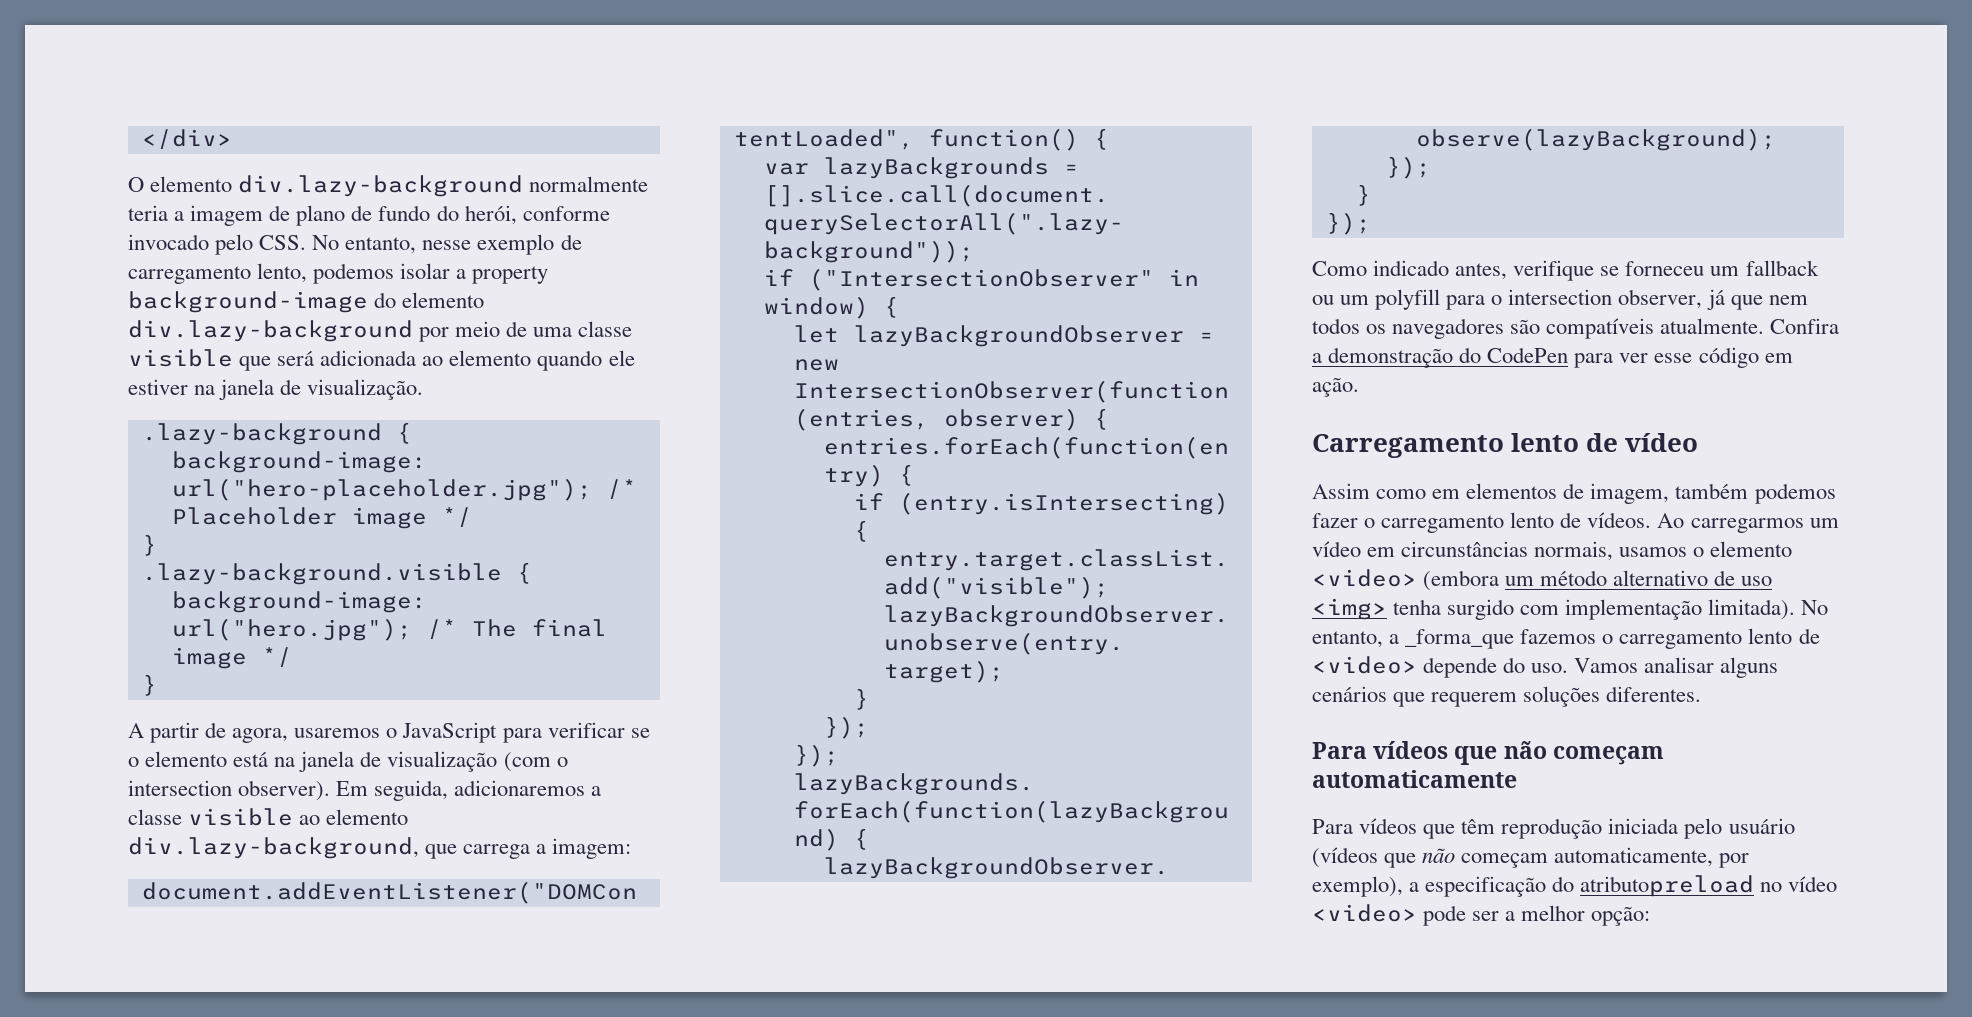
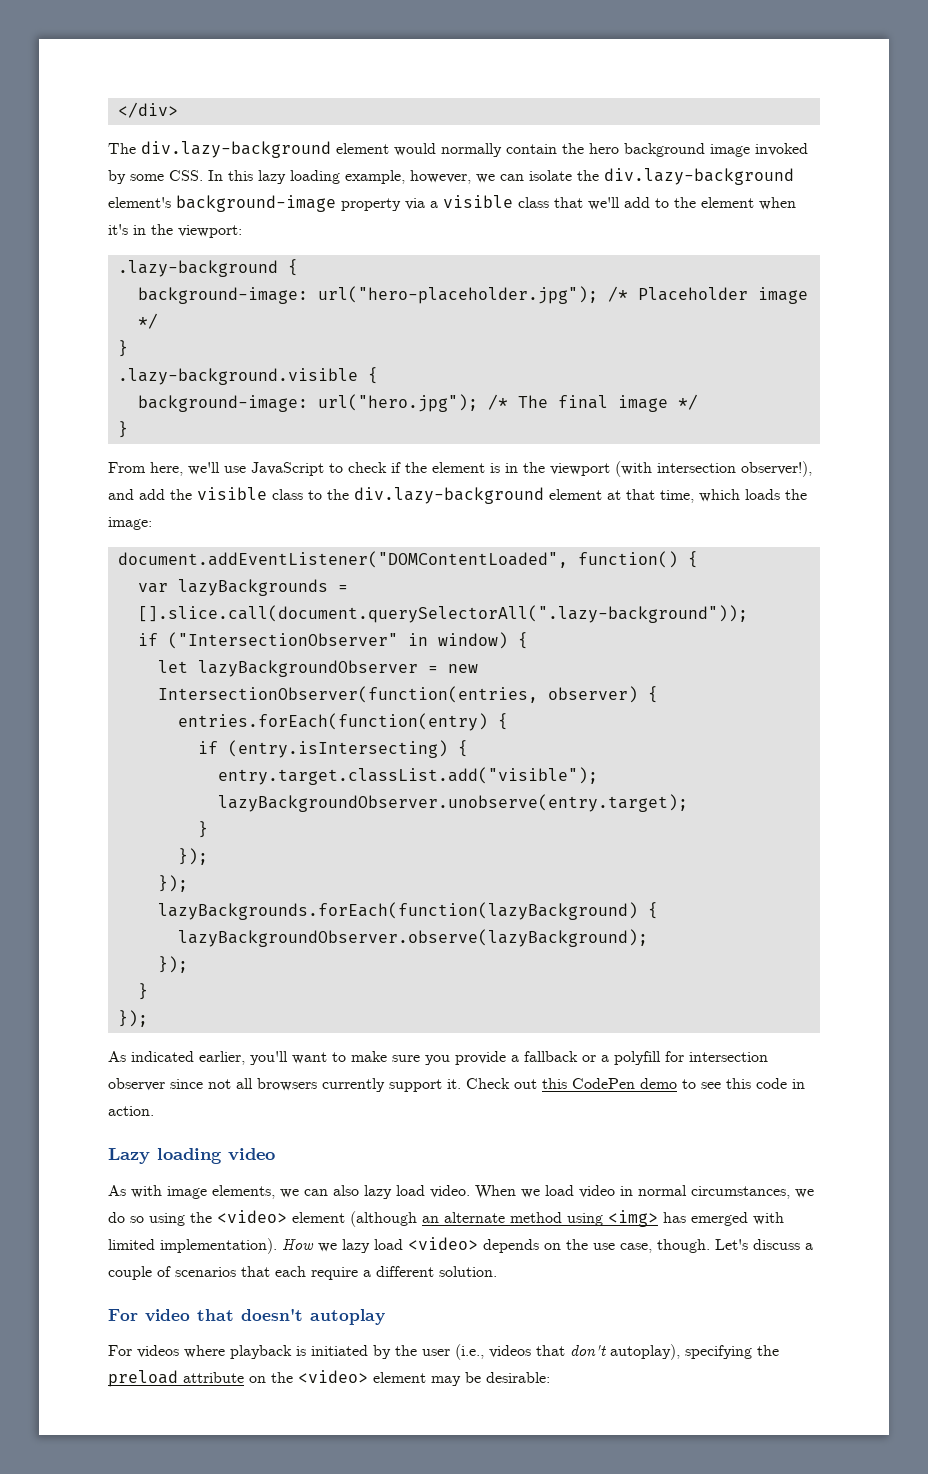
[128,175,649,197] [128,205,610,226] [128,234,582,255] [128,263,549,284] [128,291,485,313] [128,320,633,342] [128,349,635,371] [128,379,424,400] O elemento div.lazy-background normalmente teria a imagem de plano de fundo do herói, conforme invocado pelo CSS. No entanto, nesse exemplo de carregamento lento, podemos isolar a property background-image do elemento div.lazy-background por meio de uma classe visible que será adicionada ao elemento quando ele estiver na janela de visualização. -> [108,141,808,158] [108,168,794,185] [108,195,796,212] [108,224,242,238] The div.lazy-background element would normally contain the hero background image invoked by some CSS. In this lazy loading example, however, we can isolate the div.lazy-background element's background-image property via a visible class that we'll add to the element when it's in the viewport:
[128,722,650,743] [128,751,568,772] [128,780,602,801] [128,808,409,826] [128,837,632,859] A partir de agora, usaremos o JavaScript para verificar se o elemento está na janela de visualização (com o intersection observer). Em seguida, adicionaremos a classe visible ao elemento div.lazy-background, que carrega a imagem: -> [108,461,812,477] [108,487,807,504] [108,517,152,530] From here, we'll use JavaScript to check if the element is in the viewport (with intersection observer!), and add the visible class to the div.lazy-background element at that time, which loads the image:
[1312,260,1819,281] [1312,289,1808,310] [1312,318,1840,339] [1312,347,1793,368] [1312,377,1359,397] [1312,433,1699,458] [1312,483,1836,504] [1312,512,1839,533] [1312,541,1793,561] [1312,569,1773,591] [1312,598,1829,620] [1312,628,1820,649] [1312,656,1779,678] [1312,686,1702,707] [1312,741,1664,765] [1312,770,1517,788] [1312,818,1795,839] [1312,847,1750,868] [1312,875,1838,897] [1312,904,1651,926] Como indicado antes, verifique se forneceu um fallback ou um polyfill para o intersection observer, já que nem todos os navegadores são compatíveis atualmente. Confira a demonstração do CodePen para ver esse código em ação. // Carregamento lento de vídeo // Assim como em elementos de imagem, também podemos fazer o carregamento lento de vídeos. Ao carregarmos um vídeo em circunstâncias normais, usamos o elemento <video> (embora um método alternativo de uso <img> tenha surgido com implementação limitada). No entanto, a _forma_que fazemos o carregamento lento de <video> depende do uso. Vamos analisar alguns cenários que requerem soluções diferentes. // Para vídeos que não começam automaticamente // Para vídeos que têm reprodução iniciada pelo usuário (vídeos que não começam automaticamente, por exemplo), a especificação do atributopreload no vídeo <video> pode ser a melhor opção: -> [108,1051,768,1065] [108,1078,805,1092] [108,1106,154,1116] [108,1148,275,1164] [108,1185,814,1199] [108,1210,784,1227] [108,1237,813,1254] [108,1266,497,1280] [108,1308,385,1325] [108,1344,779,1360] [108,1370,550,1387] As indicated earlier, you'll want to make sure you provide a fallback or a polyfill for intersection observer since not all browsers currently support it. Check out this CodePen demo to see this code in action. // Lazy loading video // As with image elements, we can also lazy load video. When we load video in normal circumstances, we do so using the <video> element (although an alternate method using <img> has emerged with limited implementation). How we lazy load <video> depends on the use case, though. Let's discuss a couple of scenarios that each require a different solution. // For video that doesn't autoplay // For videos where playback is initiated by the user (i.e., videos that don't autoplay), specifying the preload attribute on the <video> element may be desirable:

